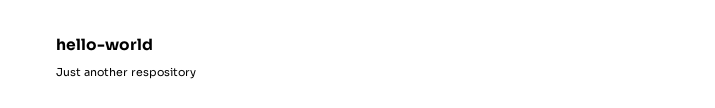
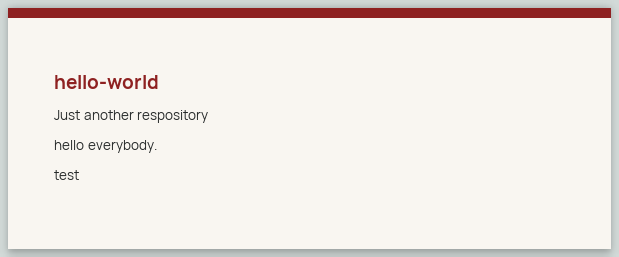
(196, 73) none -> [54,140,157,153] [54,170,79,180] // hello everybody. // test

